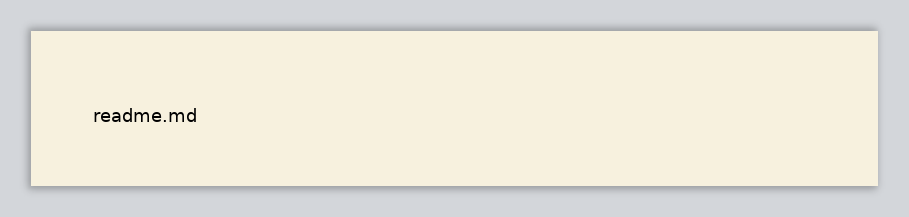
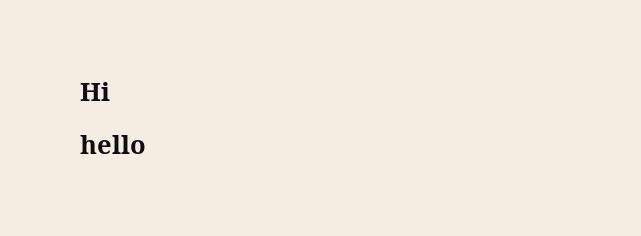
[93,108,197,122] readme.md -> [80,82,110,101] [80,135,146,154] Hi // hello

